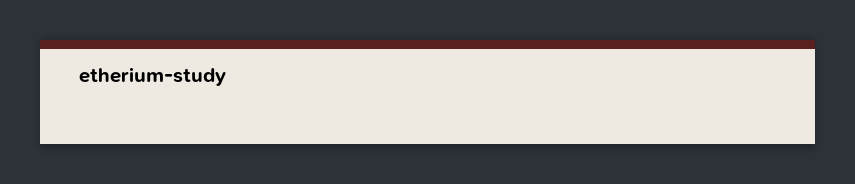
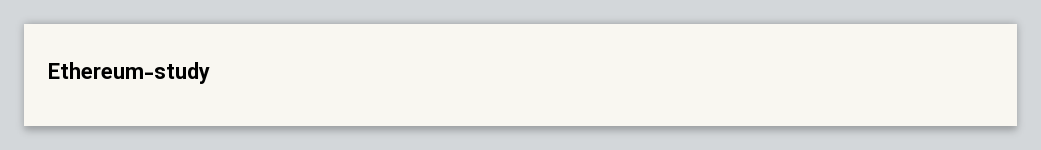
[79,67,226,86] etherium-study -> [48,62,210,84] Ethereum-study

